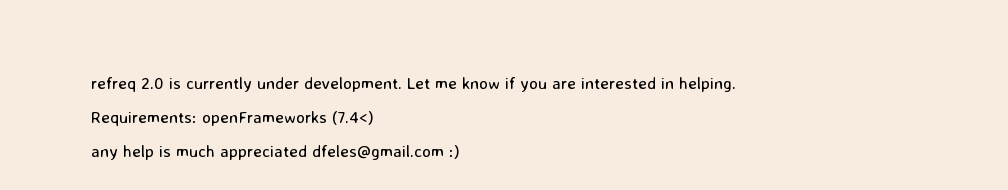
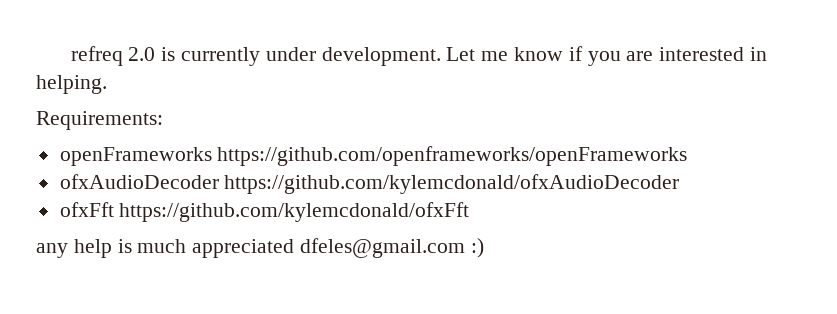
[202,111,374,126] openFrameworks (7.4<) -> [59,146,688,166] [59,174,680,194] [59,202,470,222] // openFrameworks https://github.com/openframeworks/openFrameworks // ofxAudioDecoder https://github.com/kylemcdonald/ofxAudioDecoder // ofxFft https://github.com/kylemcdonald/ofxFft

